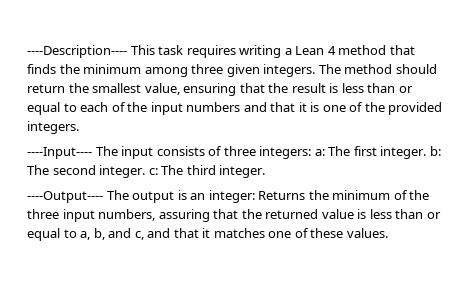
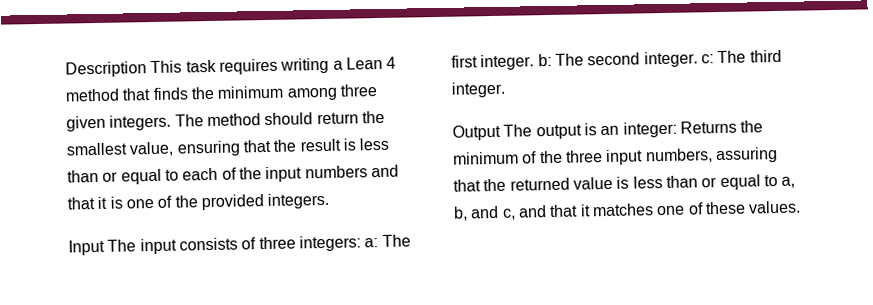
[27,45,127,58] ----Description---- -> [65,61,147,78] Description
[27,147,92,159] ----Input---- -> [68,239,105,256] Input
[27,191,103,203] ----Output---- -> [452,124,501,141] Output

